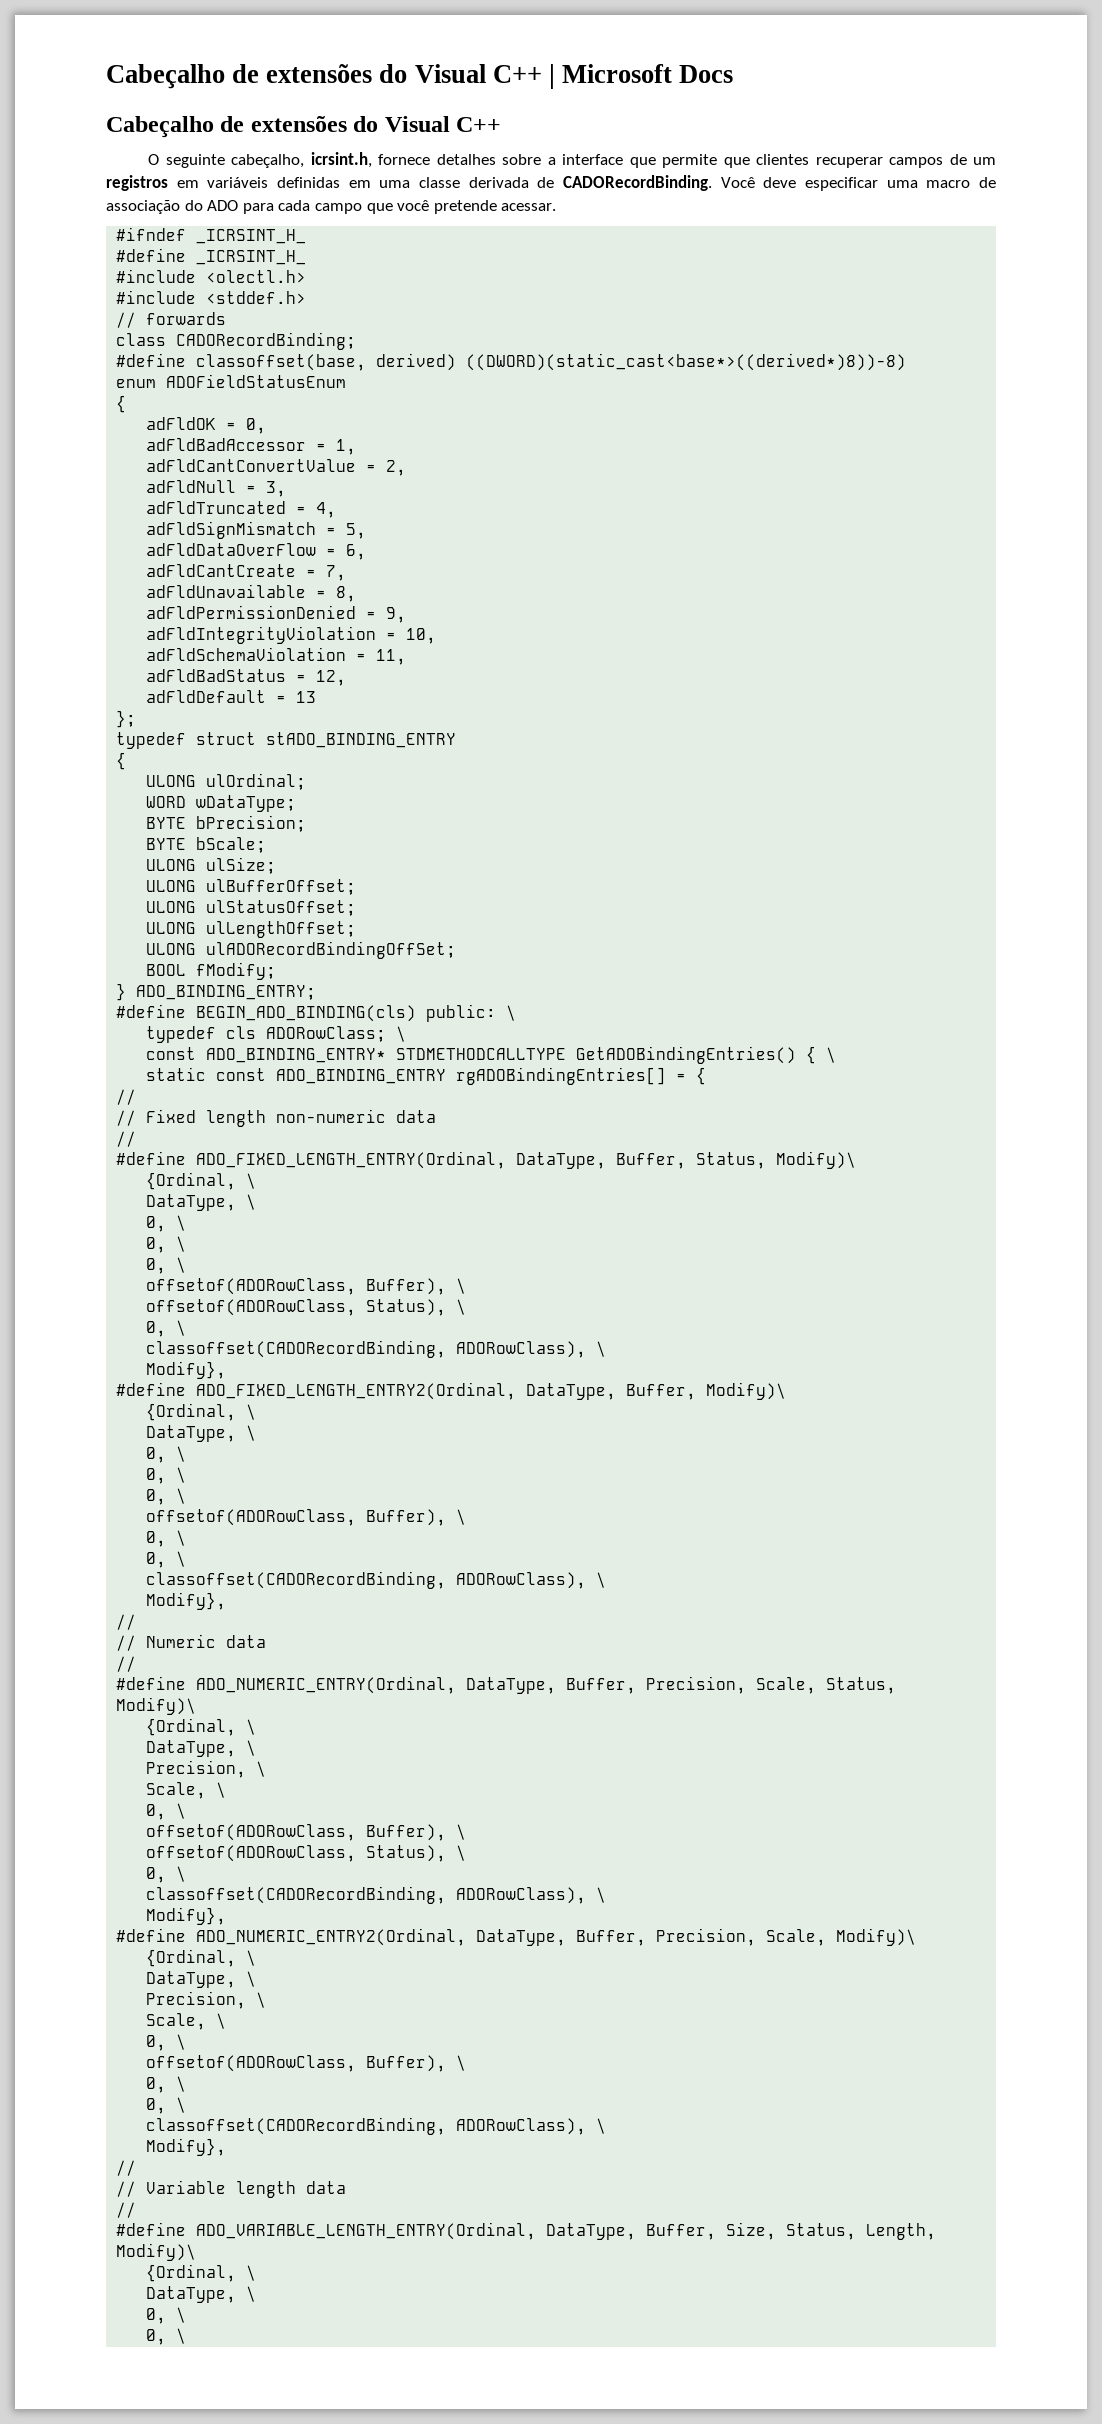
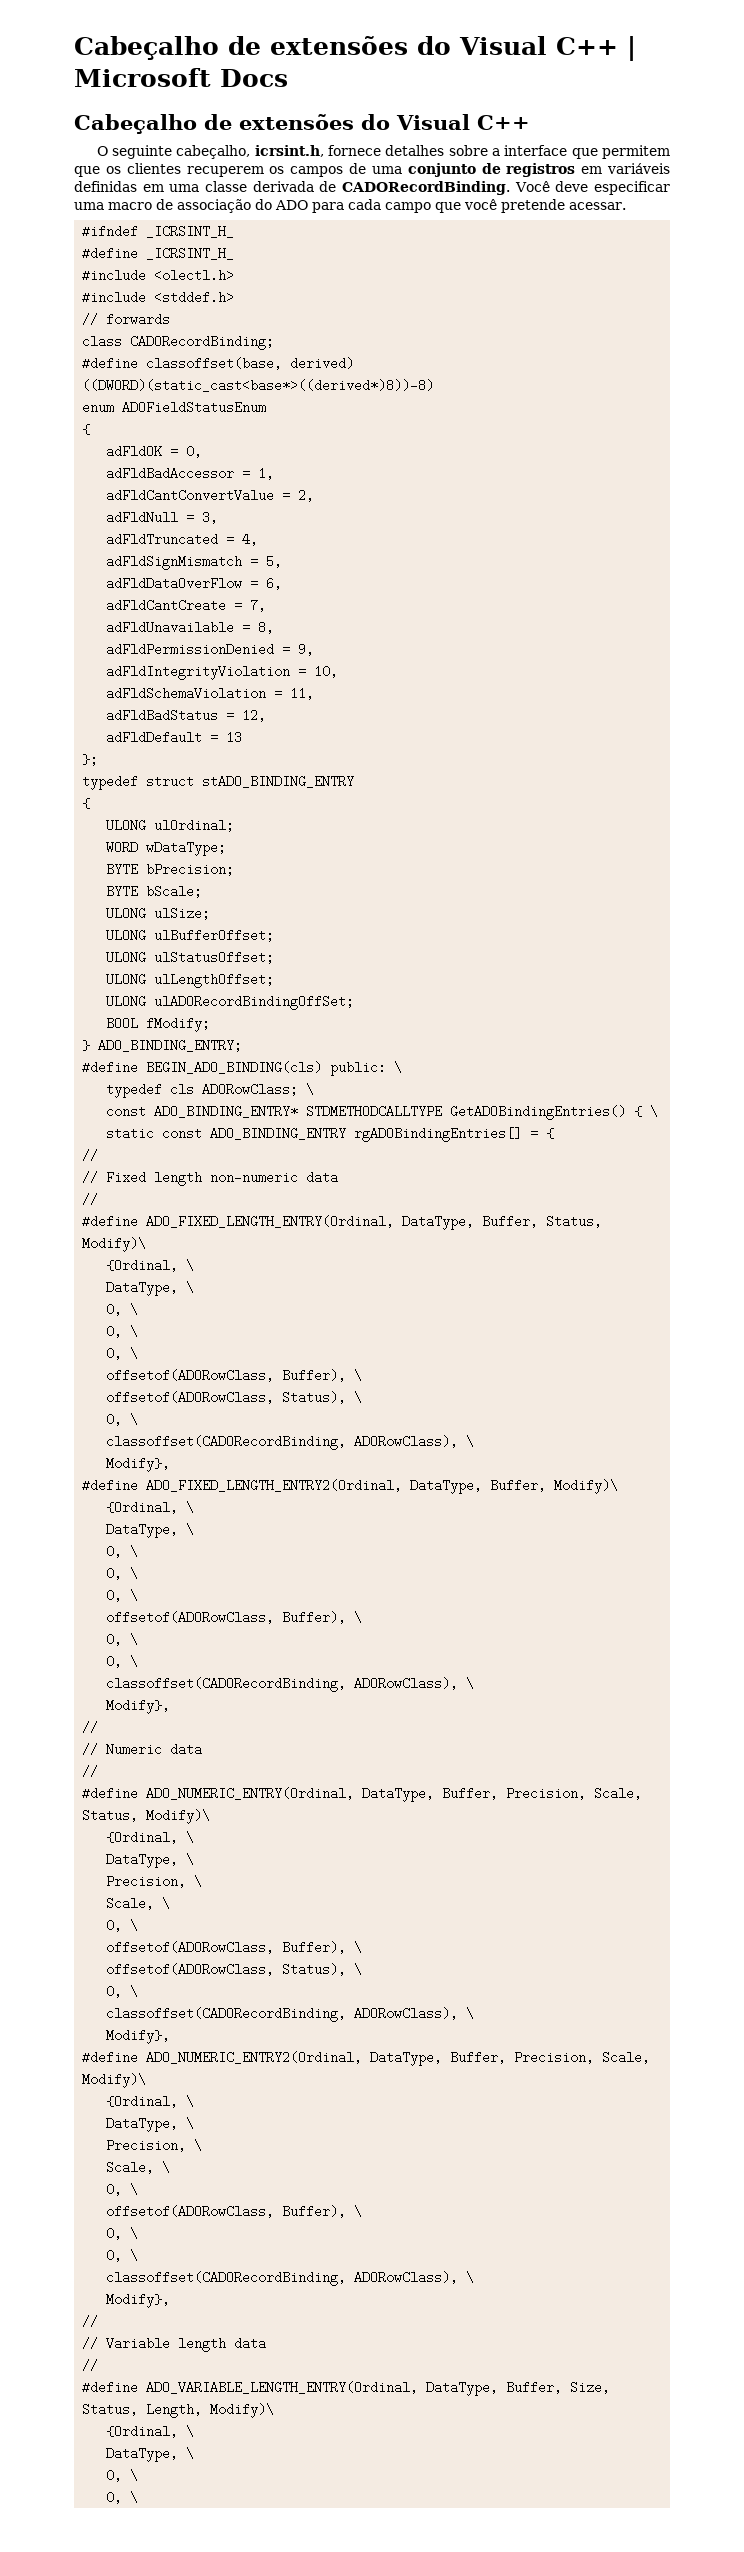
[662,154,996,168] permite que clientes recuperar campos de um -> [602,145,670,159] [74,163,501,177] permitem que os clientes recuperem os campos de uma conjunto de

